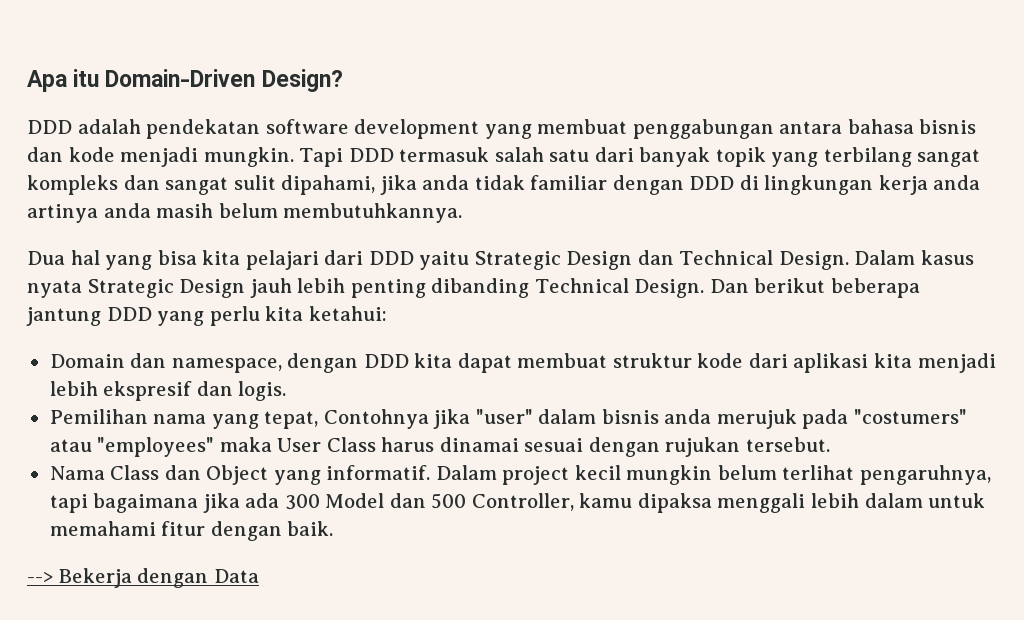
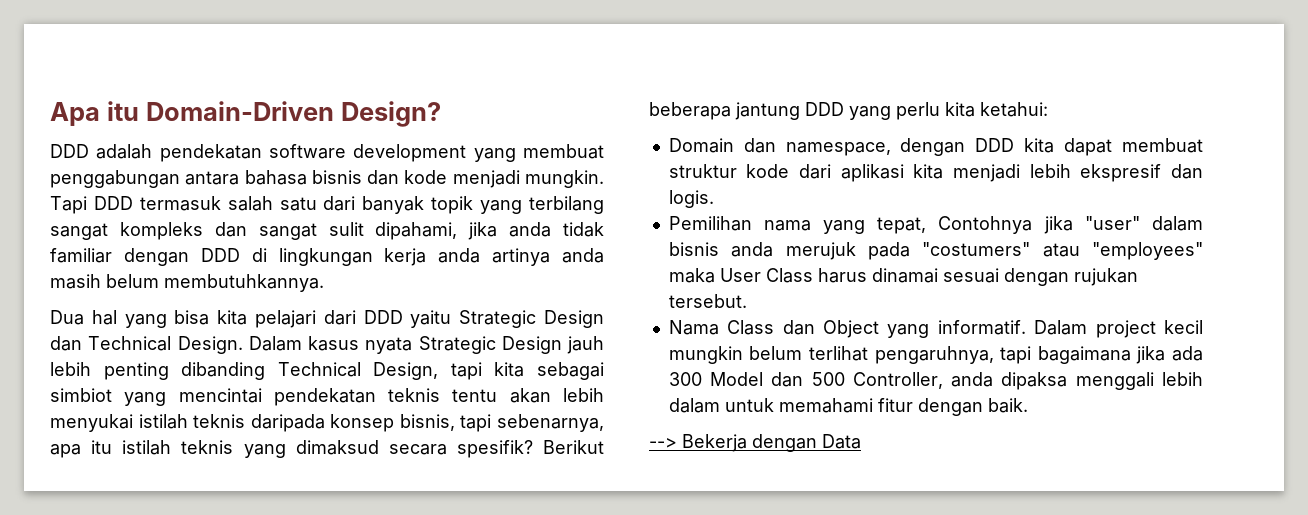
[634,278,826,298] Design. Dan berikut -> [373,362,604,380] [50,388,604,406] [50,414,604,432] [50,440,604,458] Design, tapi kita sebagai simbiot yang mencintai pendekatan teknis tentu akan lebih menyukai istilah teknis daripada konsep bisnis, tapi sebenarnya, apa itu istilah teknis yang dimaksud secara spesifik? Berikut
[579,493,633,508] kamu -> [951,372,994,387] anda

